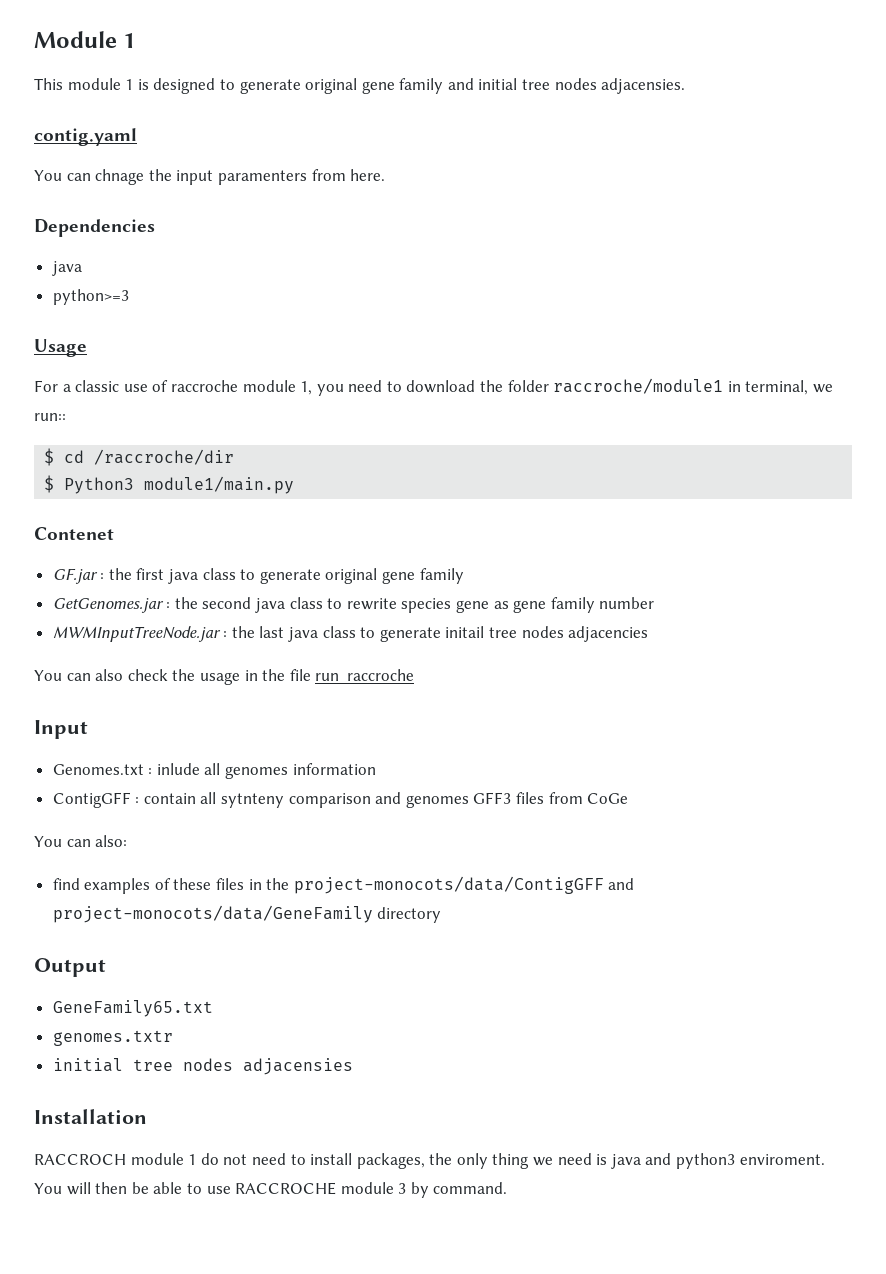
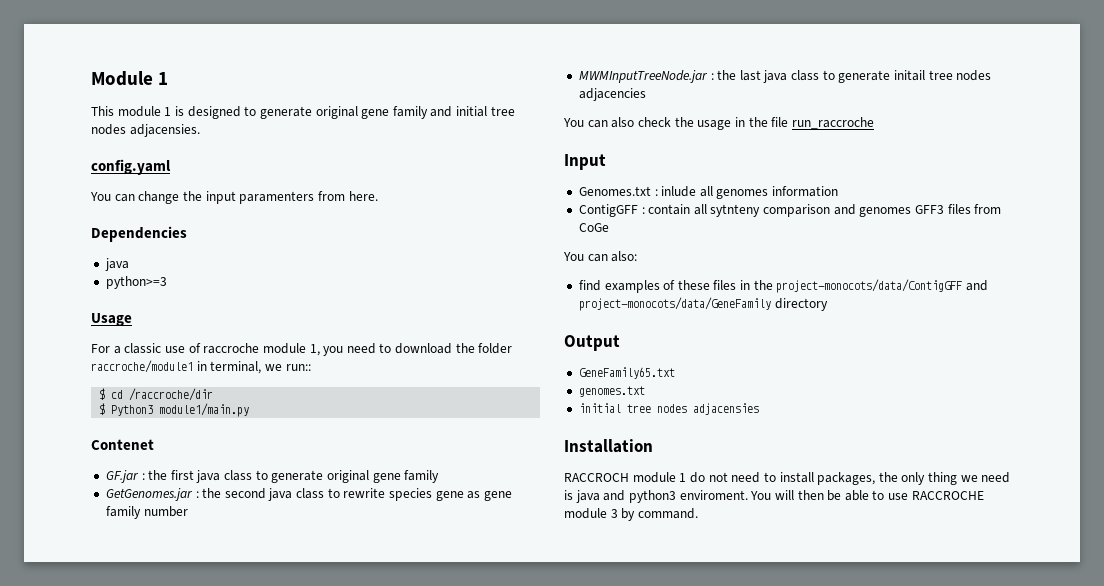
[34,128,137,146] [34,169,145,185] contig.yaml // You can chnage -> [91,159,171,175] [90,191,180,204] config.yaml // You can change
[52,1030,173,1046] genomes.txtr -> [578,386,645,397] genomes.txt

